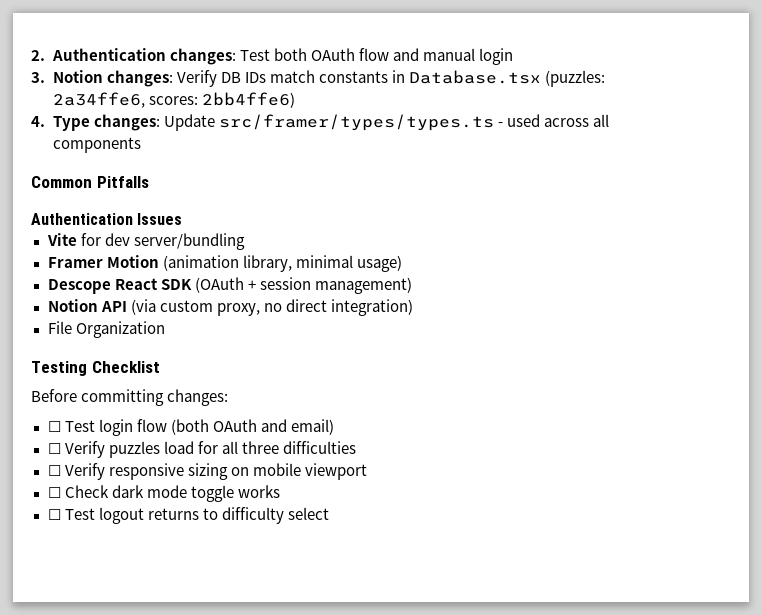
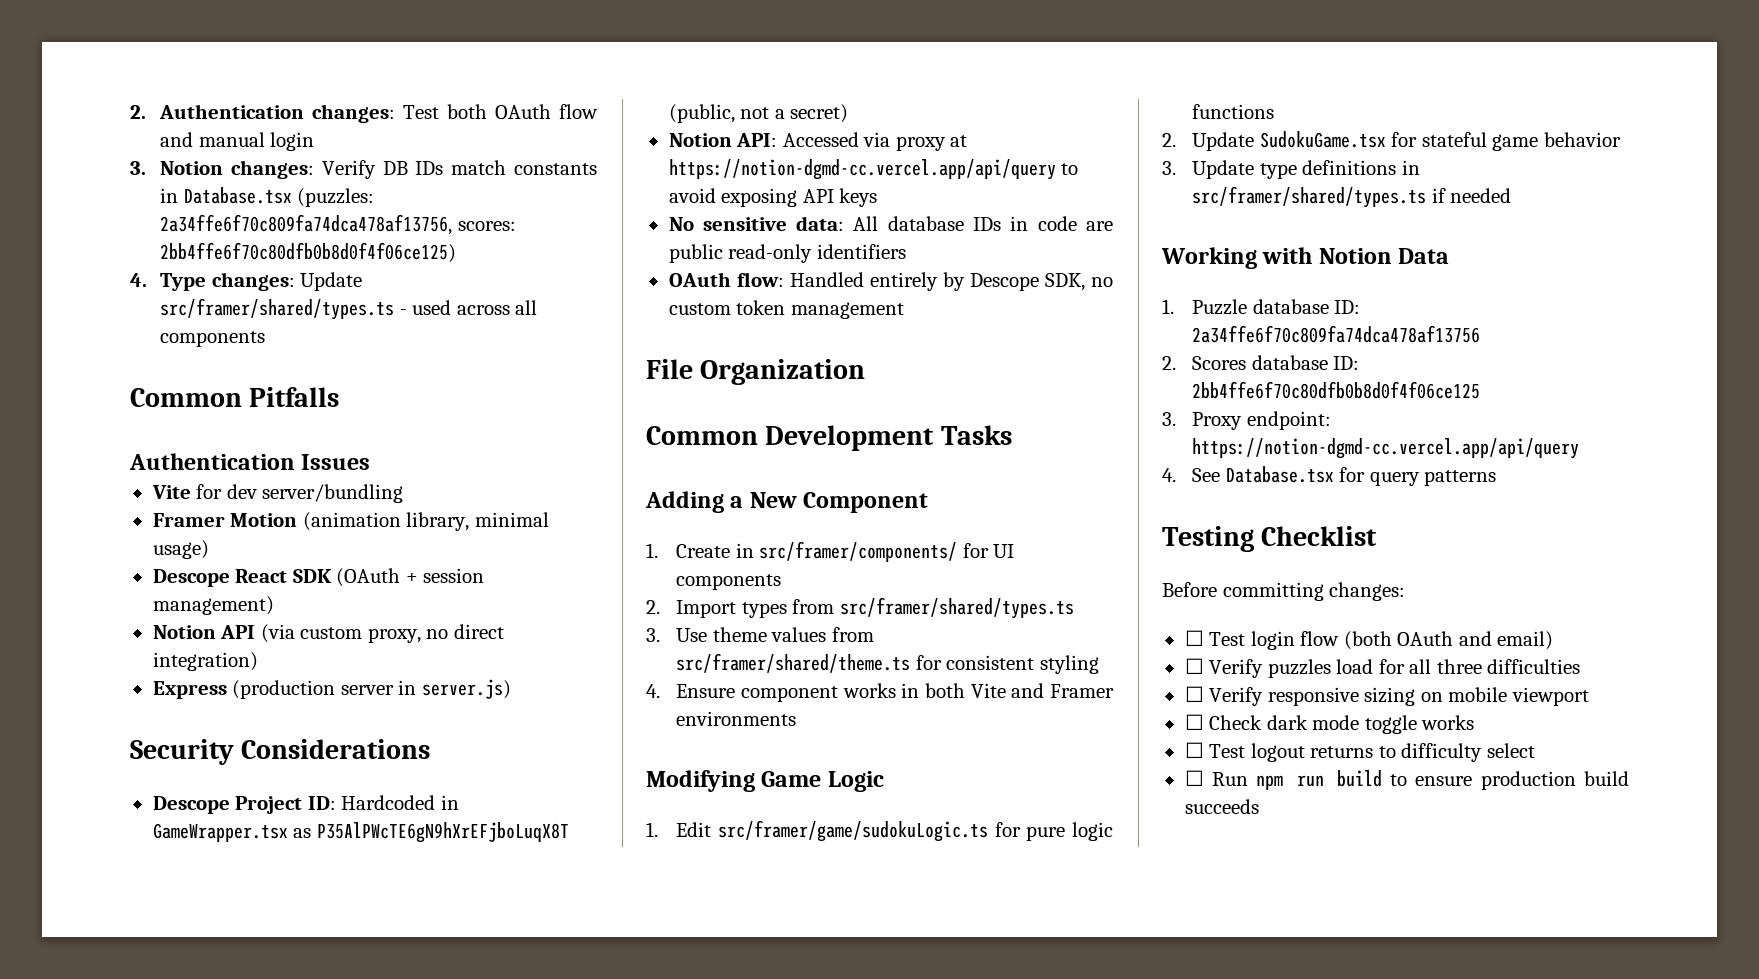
[52,92,295,108] 2a34ffe6, scores: 2bb4ffe6) -> [160,214,516,235] [160,242,457,263] 2a34ffe6f70c809fa74dca478af13756, scores: 2bb4ffe6f70c80dfb0b8d0f4f06ce125)
[218,114,494,131] src/framer/types/types.ts -> [160,298,395,320] src/framer/shared/types.ts
[47,321,165,338] File Organization -> [152,679,511,699] [130,739,431,765] [152,795,459,814] [152,822,569,843] [668,104,849,123] [668,132,968,151] [668,159,1079,180] [668,188,878,207] [668,216,1113,231] [668,244,906,263] [668,272,1113,291] [668,300,904,319] [646,359,866,385] [646,425,1012,451] [645,491,929,513] [646,541,1015,562] [676,574,782,590] [646,597,1074,619] [646,627,874,642] [676,653,1099,674] [646,683,1114,702] [676,711,797,726] [646,770,884,792] [646,820,1113,842] [1192,104,1275,119] [1162,131,1621,151] [1162,160,1420,179] [1192,186,1512,208] [1161,247,1450,269] [1162,299,1361,315] [1192,325,1481,343] [1162,355,1360,370] [1192,381,1481,399] [1162,411,1331,430] [1192,438,1580,459] [1162,466,1497,486] Express (production server in server.js) // Security Considerations // Descope Project ID: Hardcoded in GameWrapper.tsx as P35AlPWcTE6gN9hXrEFjboLuqX8T (public, not a secret) // Notion API: Accessed via proxy at https://notion-dgmd-cc.vercel.app/api/query to avoid exposing API keys // No sensitive data: All database IDs in code are public read-only identifiers // OAuth flow: Handled entirely by Descope SDK, no custom token management // File Organization // Common Development Tasks // Adding a New Component // 1. Create in src/framer/components/ for UI components // 2. Import types from src/framer/shared/types.ts // 3. Use theme values from src/framer/shared/theme.ts for consistent styling // 4. Ensure component works in both Vite and Framer environments // Modifying Game Logic // 1. Edit src/framer/game/sudokuLogic.ts for pure logic functions // 2. Update SudokuGame.tsx for stateful game behavior // 3. Update type definitions in src/framer/shared/types.ts if needed // Working with Notion Data // 1. Puzzle database ID: 2a34ffe6f70c809fa74dca478af13756 // 2. Scores database ID: 2bb4ffe6f70c80dfb0b8d0f4f06ce125 // 3. Proxy endpoint: https://notion-dgmd-cc.vercel.app/api/query // 4. See Database.tsx for query patterns
(329, 513) none -> [1184,770,1629,790] [1184,799,1259,814] // ☐ Run npm run build to ensure production build succeeds

